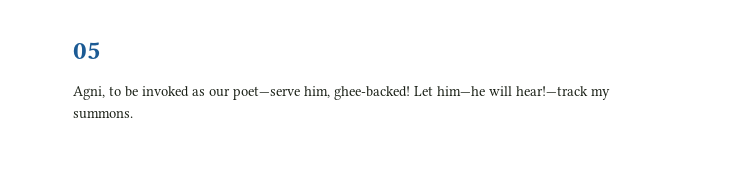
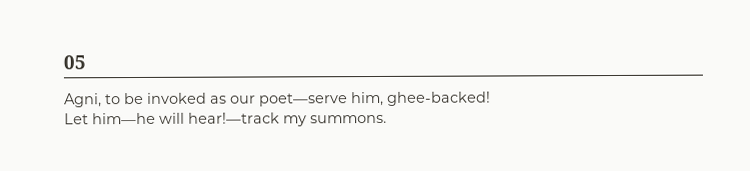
(410, 93) none -> (491, 98) //

